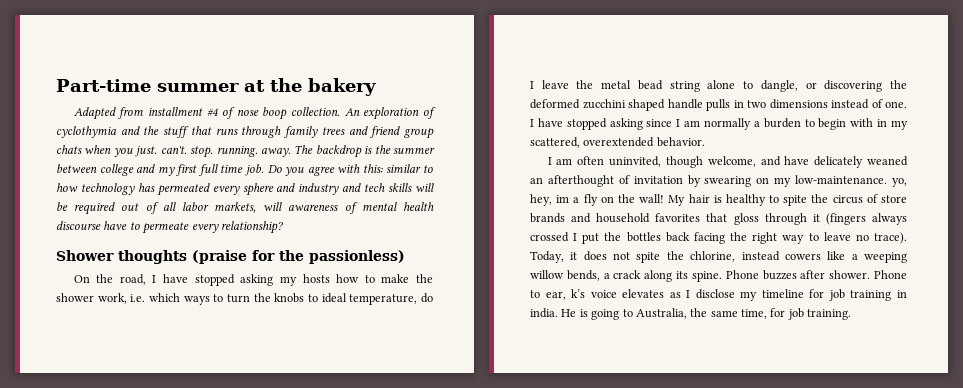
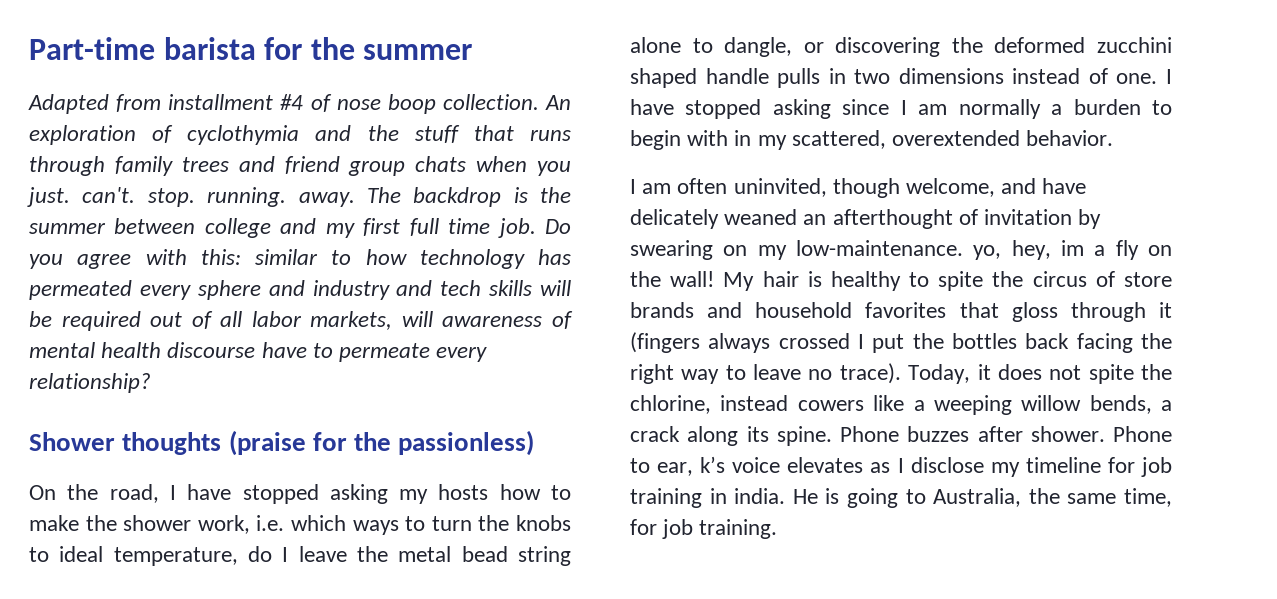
[157,78,376,96] summer at the bakery -> [163,37,473,60] barista for the summer

